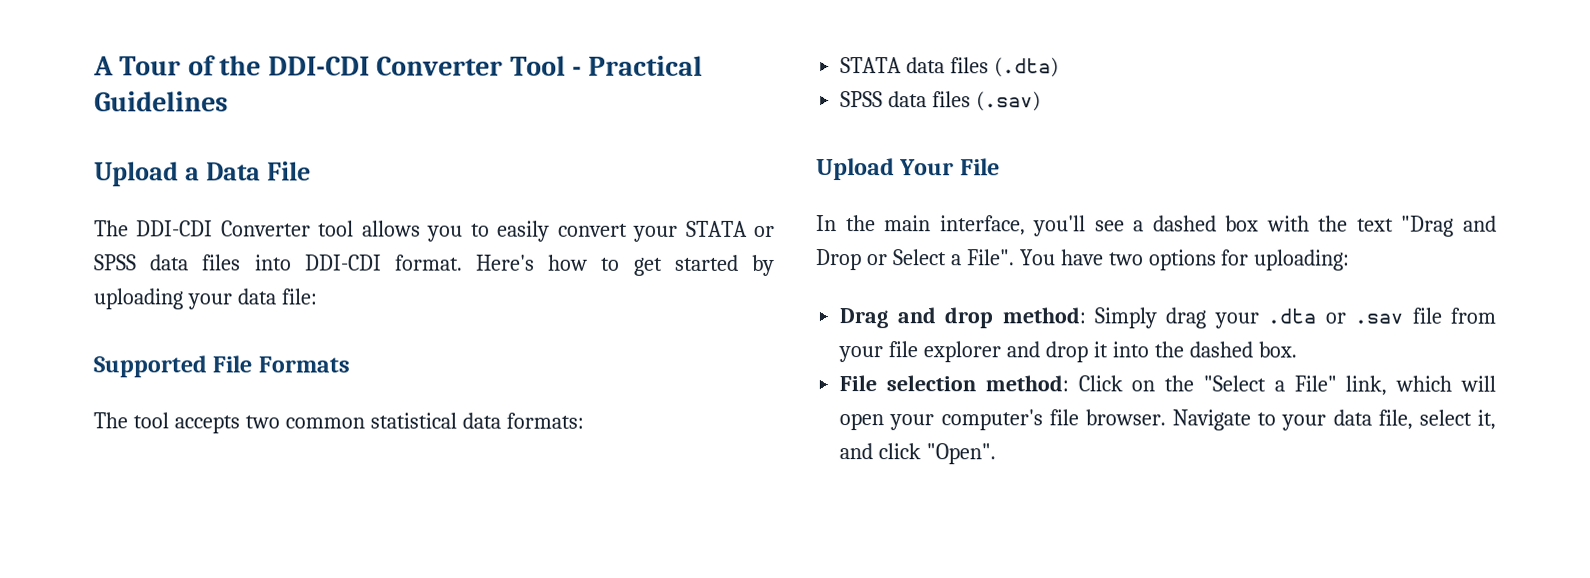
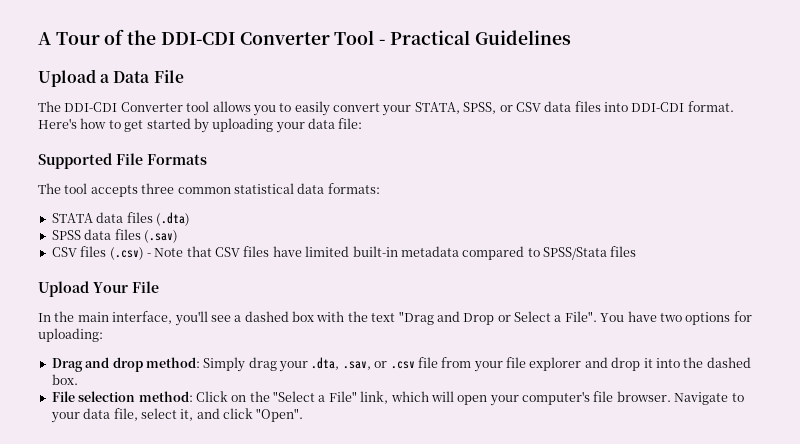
[685,220,775,237] [94,254,137,271] STATA or SPSS -> [414,102,541,114] STATA, SPSS, or CSV
[244,415,280,429] two -> [141,183,175,194] three
(1042, 101) none -> [51,246,637,260] // CSV files (.csv) - Note that CSV files have limited built-in metadata compared to SPSS/Stata files
[1267,308,1404,324] .dta or .sav -> [311,357,415,370] .dta, .sav, or .csv

